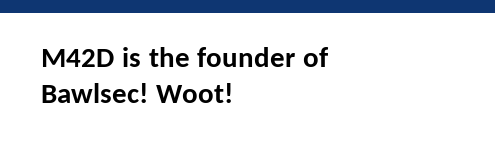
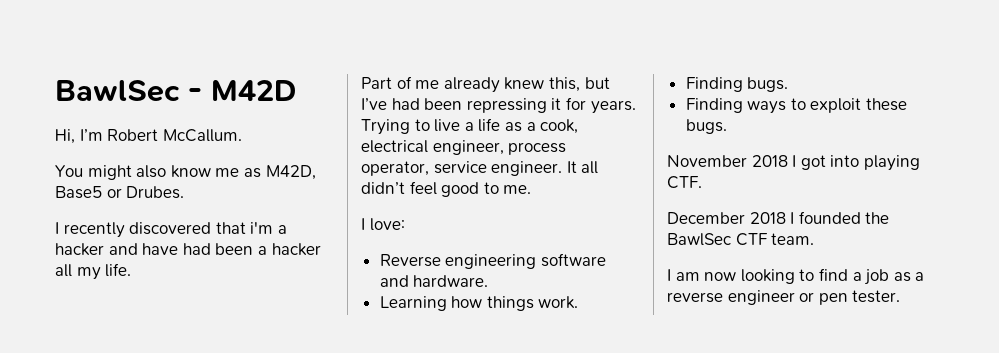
(41, 58) none -> [55,80,202,102] BawlSec -
[121,47,330,67] [41,83,233,103] is the founder of Bawlsec! Woot! -> [55,129,242,144] [55,165,316,180] [55,186,185,199] [55,222,287,238] [55,243,321,256] [55,263,132,280] [361,76,610,93] [361,97,636,114] [361,118,579,135] [361,140,567,155] [361,161,599,176] [361,181,532,197] [361,218,405,231] [379,253,606,269] [379,275,489,287] [379,296,579,311] [685,77,789,92] [685,98,908,114] [685,119,727,134] [667,155,920,171] [667,176,702,189] [667,211,890,224] [667,233,815,246] [667,268,925,285] [667,290,901,305] // Hi, I’m Robert McCallum. // You might also know me as M42D, Base5 or Drubes. // I recently discovered that i'm a hacker and have had been a hacker all my life. // Part of me already knew this, but I’ve had been repressing it for years. Trying to live a life as a cook, electrical engineer, process operator, service engineer. It all didn’t feel good to me. // I love: // Reverse engineering software and hardware. // Learning how things work. // Finding bugs. // Finding ways to exploit these bugs. // November 2018 I got into playing CTF. // December 2018 I founded the BawlSec CTF team. // I am now looking to find a job as a reverse engineer or pen tester.

